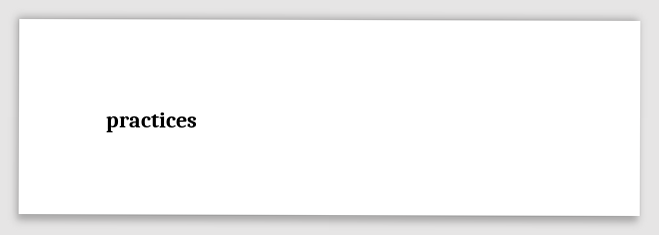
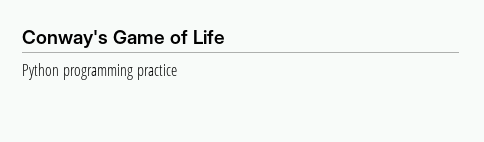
[105,112,198,133] practices -> [22,30,226,48] [22,63,178,80] Conway's Game of Life // Python programming practice

